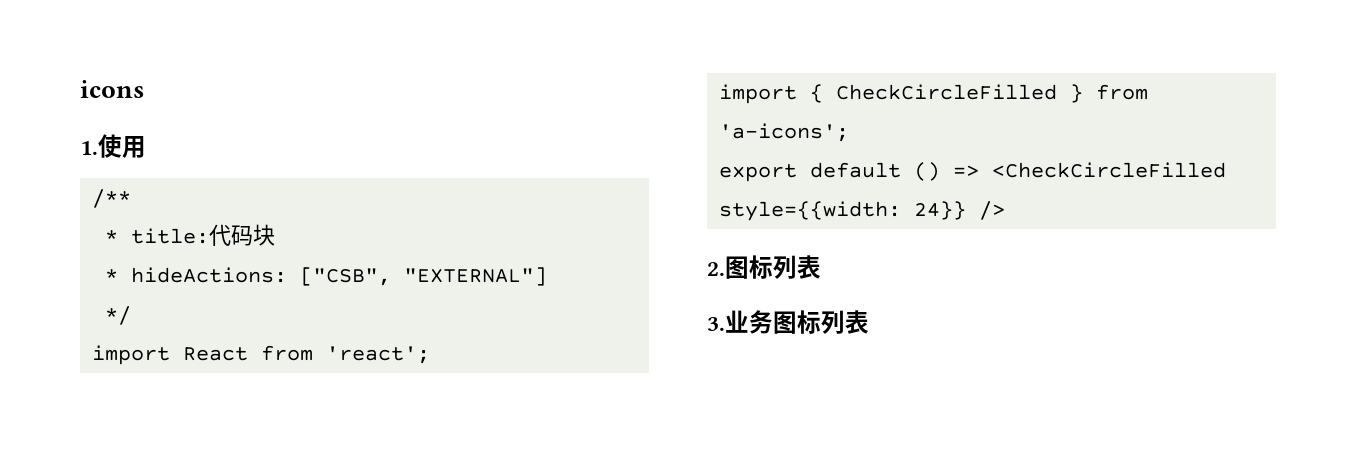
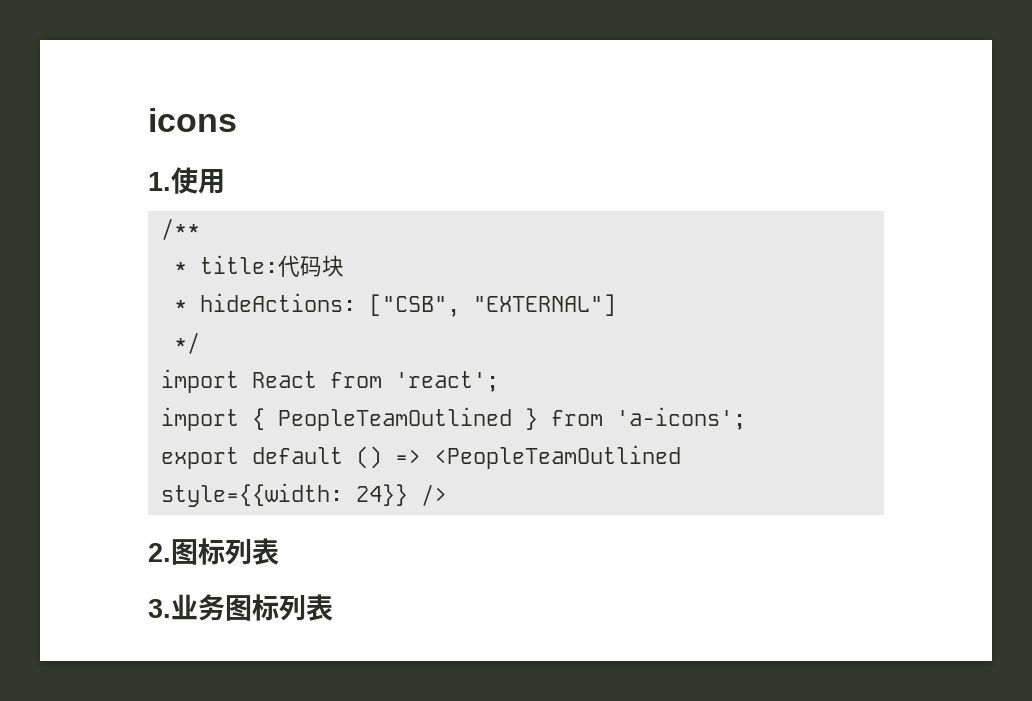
[836,84,1057,100] CheckCircleFilled -> [278,407,513,431] PeopleTeamOutlined
[992,162,1226,178] <CheckCircleFilled -> [434,445,682,469] <PeopleTeamOutlined

